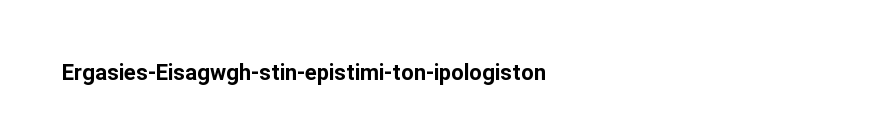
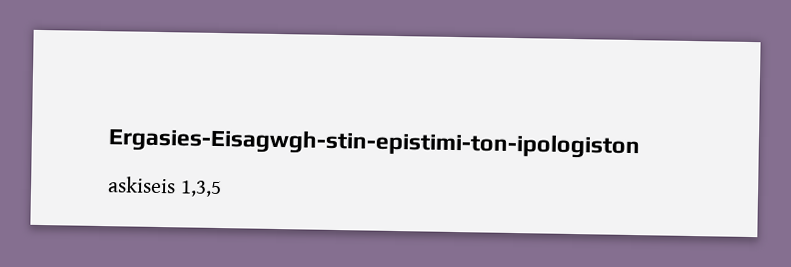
(546, 74) none -> [107,176,222,198] // askiseis 1,3,5

